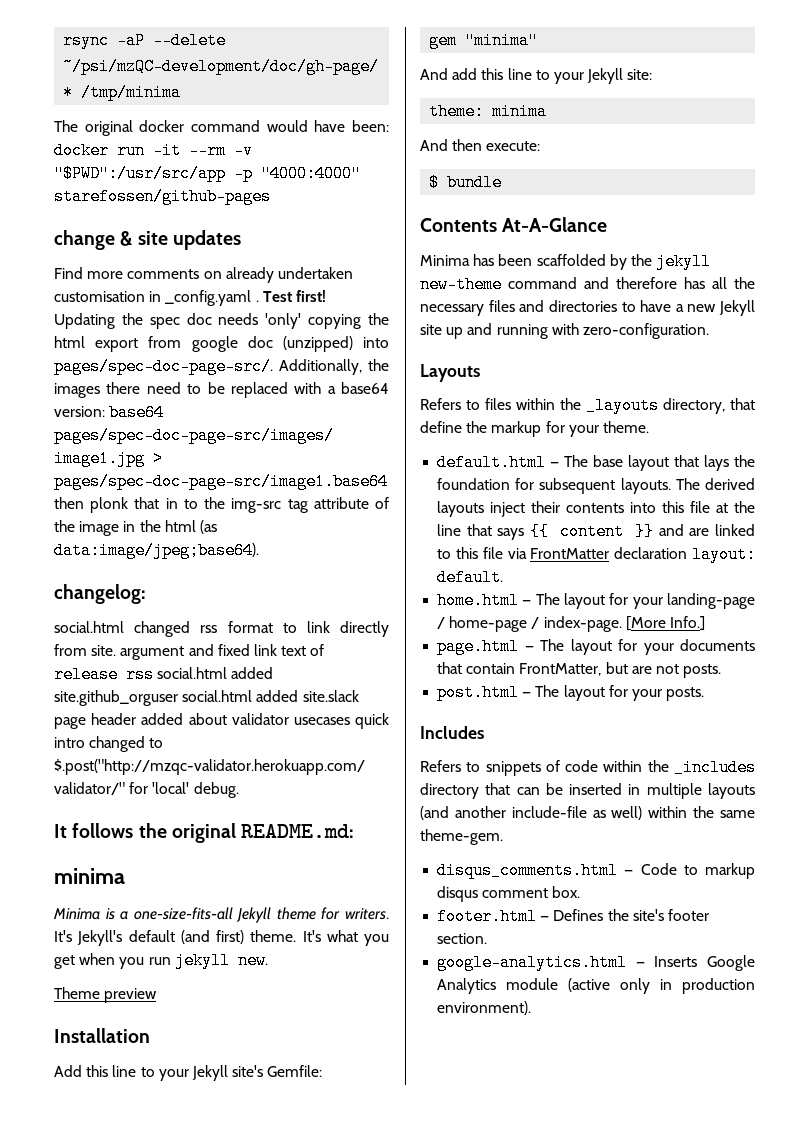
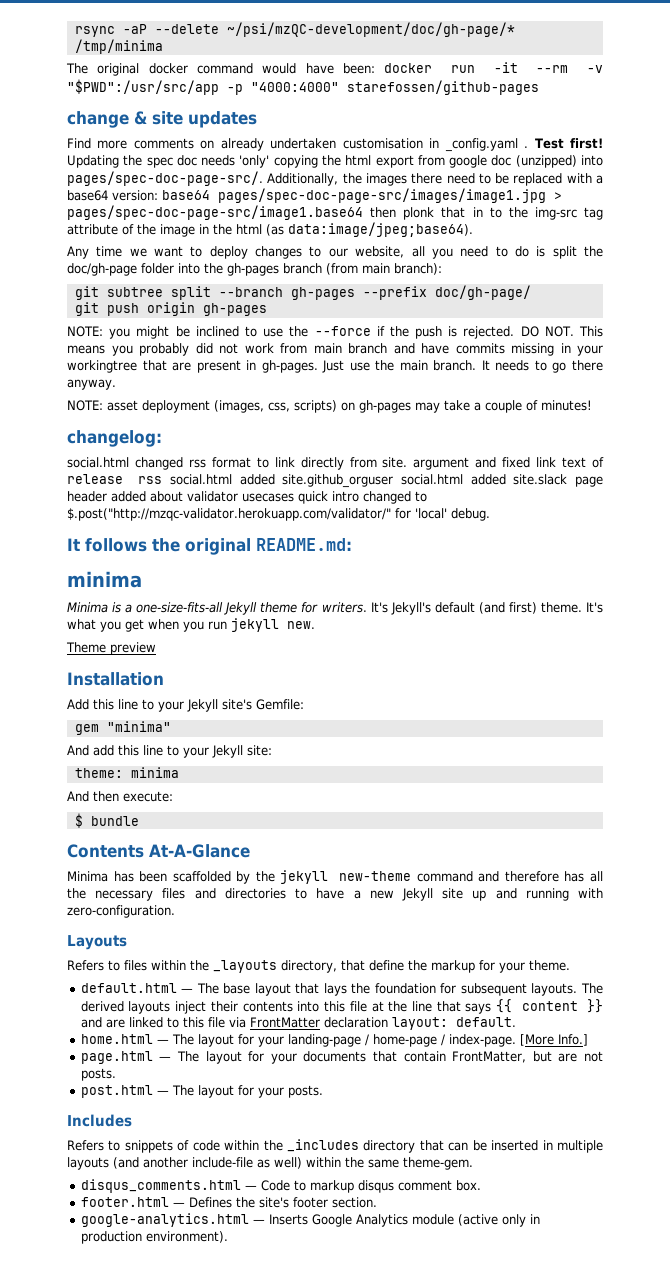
(259, 550) none -> [67,246,604,259] [67,263,442,276] [74,285,531,300] [74,302,267,316] [67,326,603,339] [67,343,603,356] [67,360,604,373] [67,379,116,390] [67,400,592,413] // Any time we want to deploy changes to our website, all you need to do is split the doc/gh-page folder into the gh-pages branch (from main branch): // git subtree split --branch gh-pages --prefix doc/gh-page/ // git push origin gh-pages // NOTE: you might be inclined to use the --force if the push is rejected. DO NOT. This means you probably did not work from main branch and have commits missing in your workingtree that are present in gh-pages. Just use the main branch. It needs to go there anyway. // NOTE: asset deployment (images, css, scripts) on gh-pages may take a couple of minutes!

